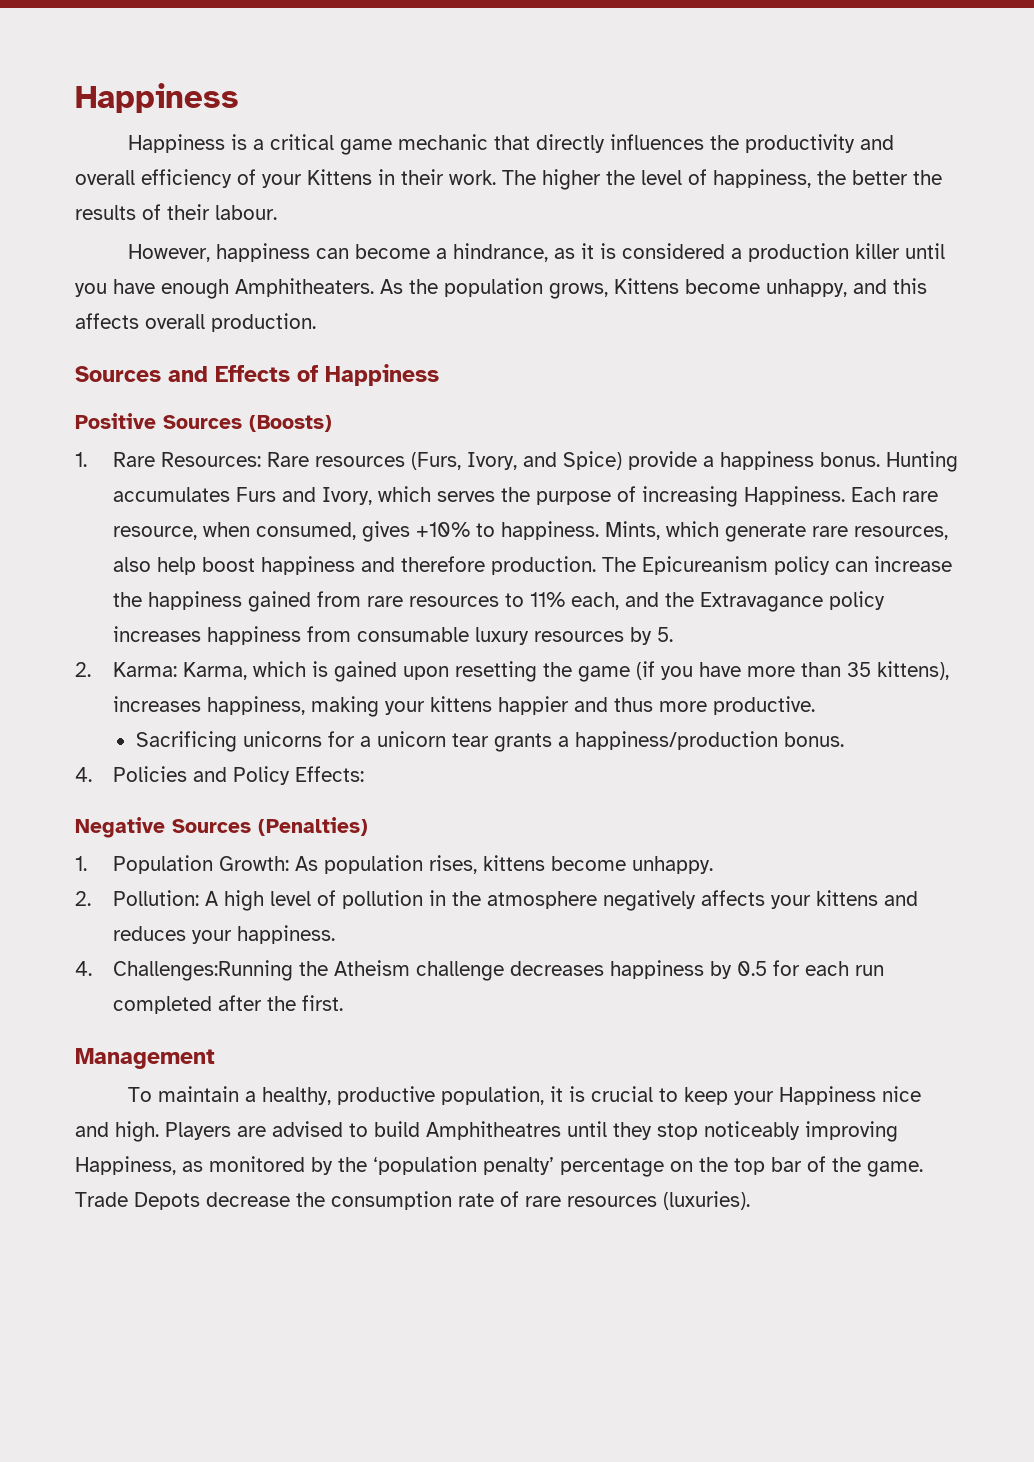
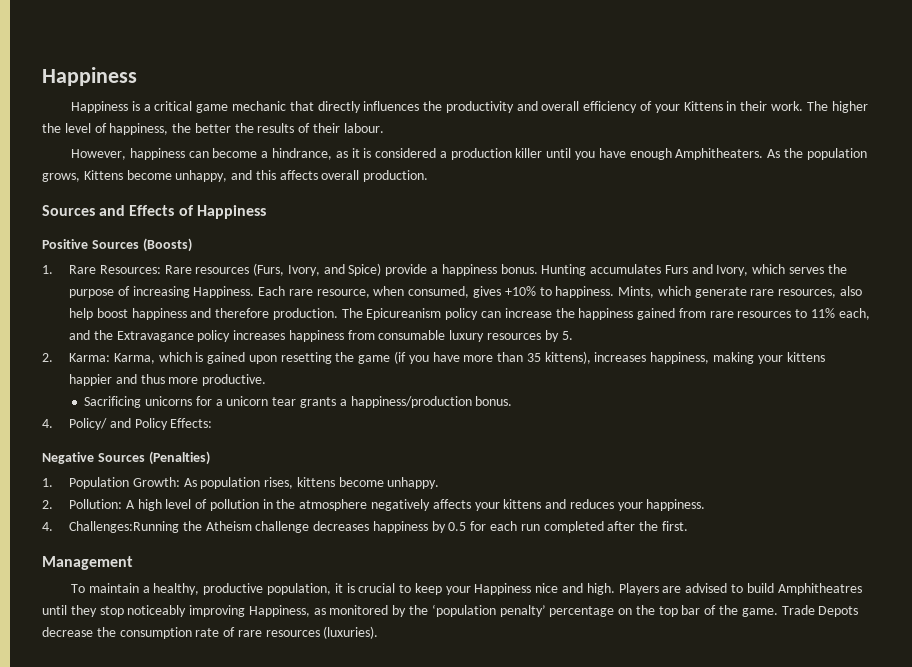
[113,766,188,782] Policies -> [68,418,107,430] Policy/

